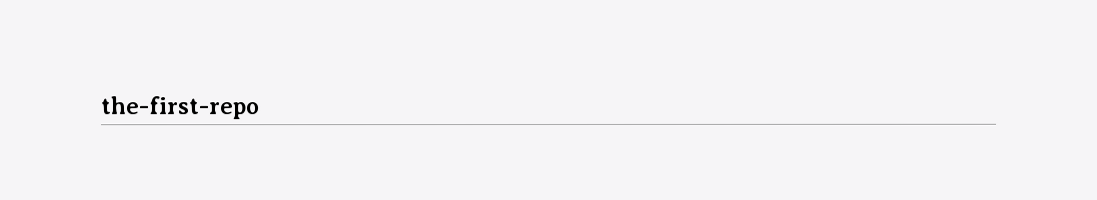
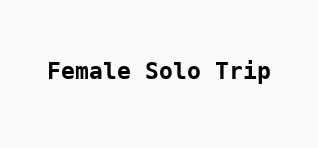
[100,96,260,120] the-first-repo -> [47,60,271,84] Female Solo Trip

